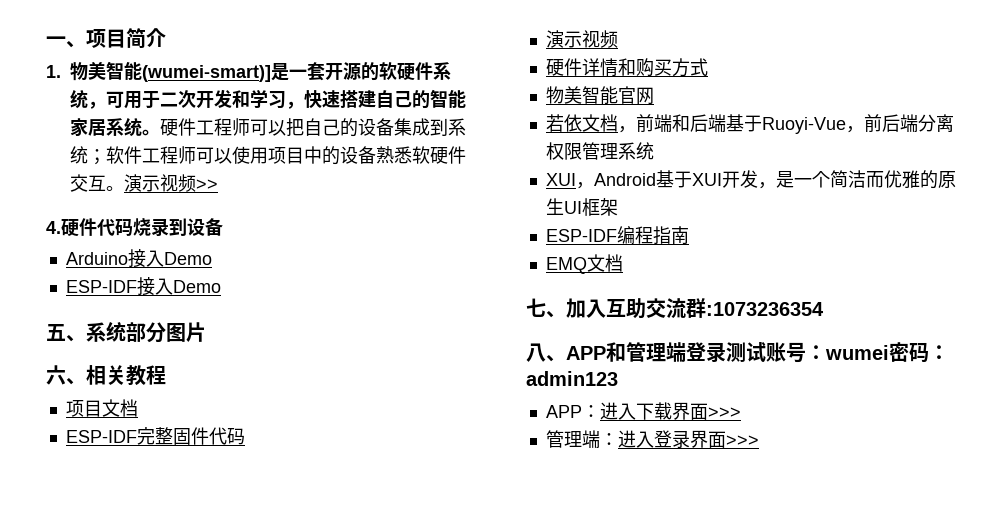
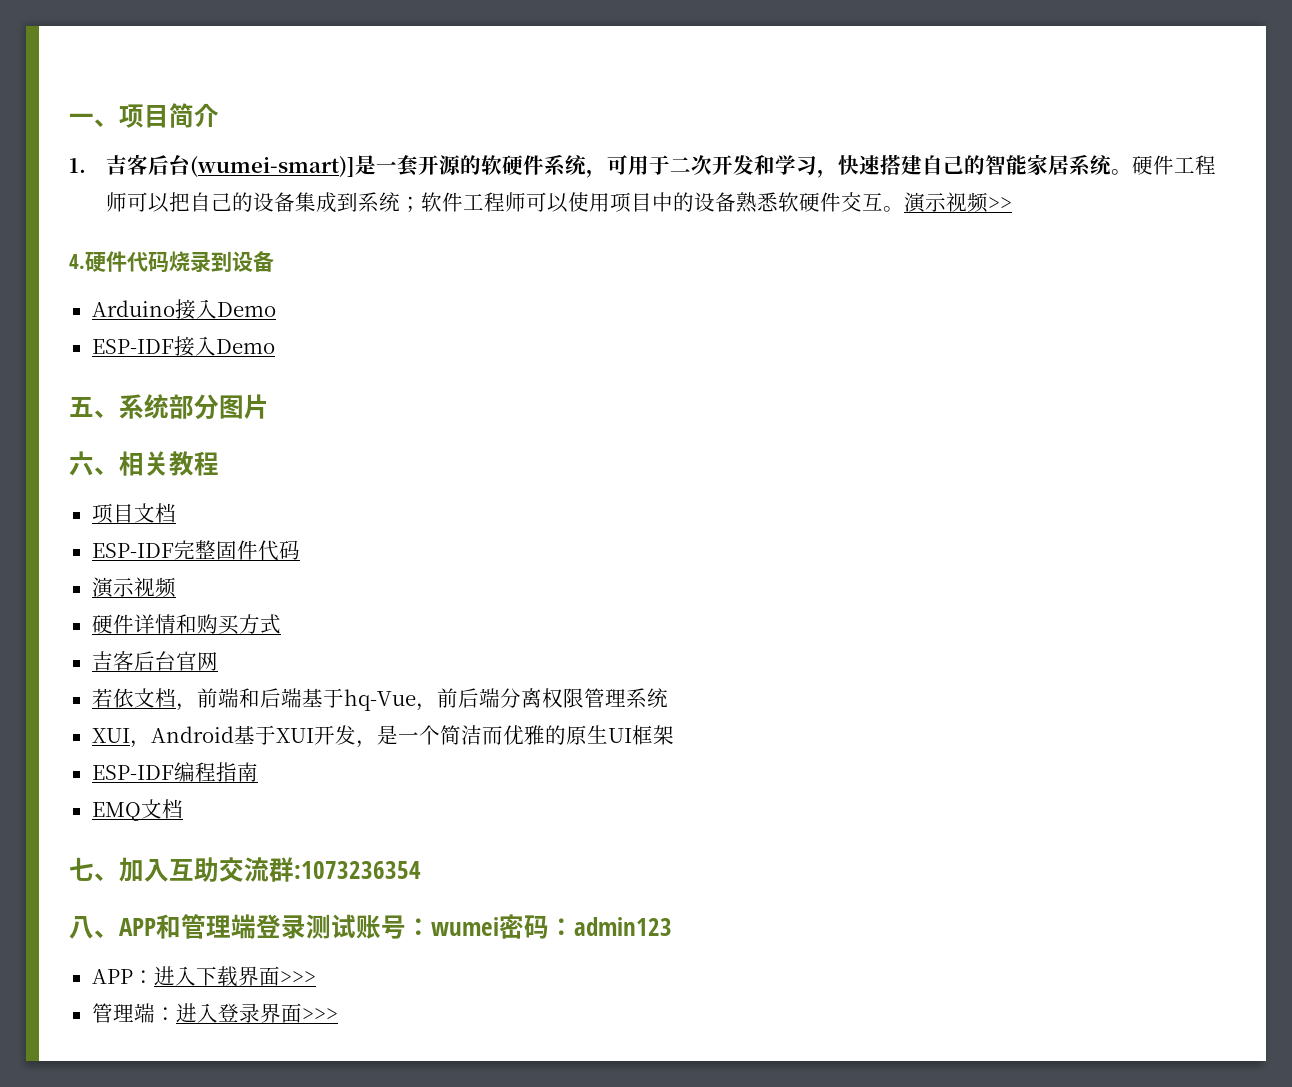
[70,61,142,81] 物美智能 -> [106,154,192,175] 吉客后台
[545,86,618,105] 物美智能 -> [91,651,176,671] 吉客后台
[761,117,846,134] Ruoyi-Vue -> [343,689,416,711] hq-Vue

